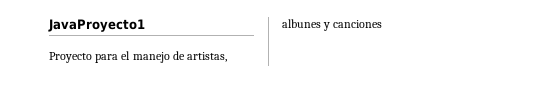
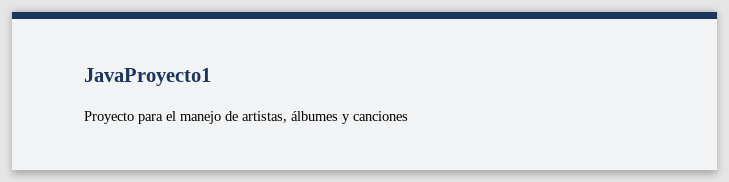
[282,19,321,28] albunes -> [291,111,338,121] álbumes

